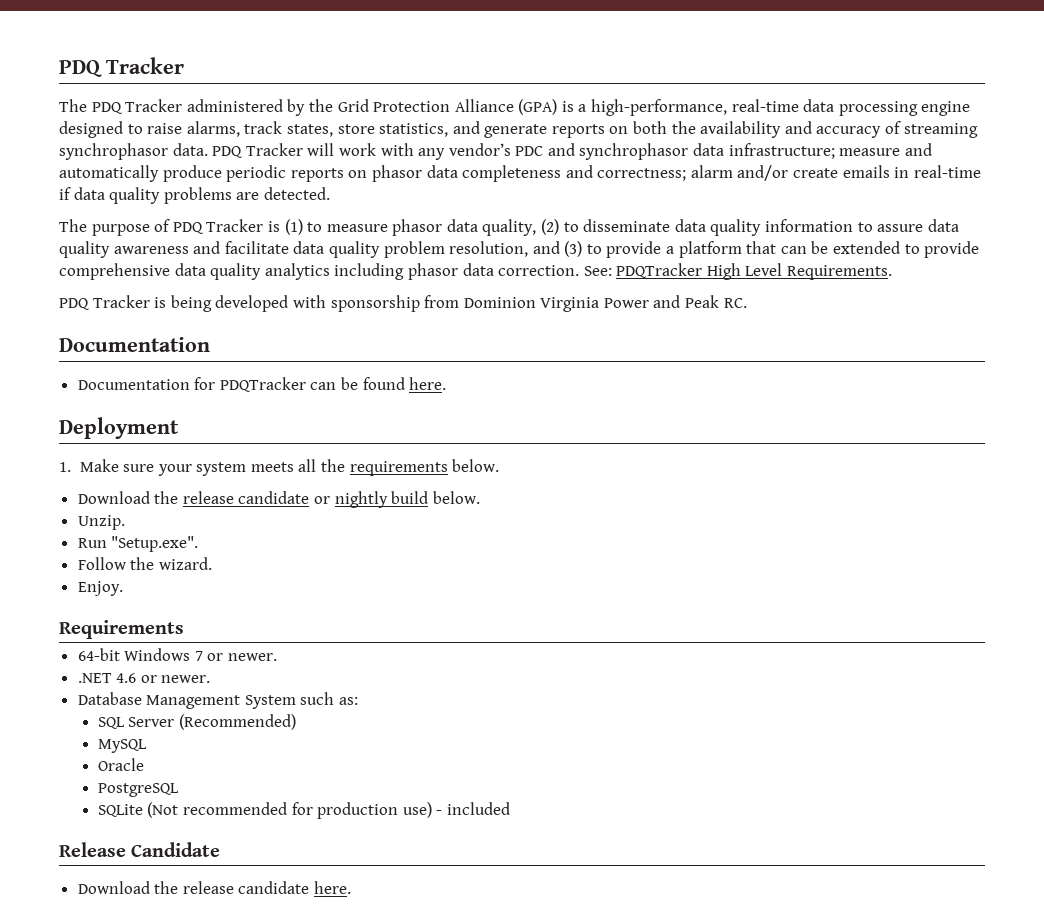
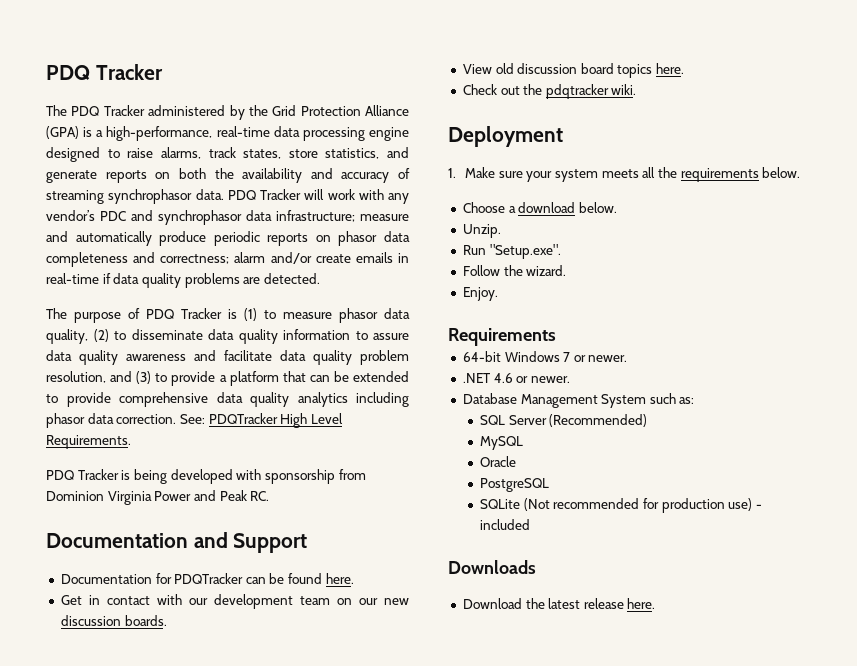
(210, 344) none -> [193,532,308,553] and Support
(447, 383) none -> [60,594,409,609] [60,615,167,626] [462,63,685,78] [462,84,637,99] // Get in contact with our development team on our new discussion boards. // View old discussion board topics here. // Check out the pdqtracker wiki.
[77,491,429,508] Download the release candidate or nightly build -> [462,202,576,213] Choose a download
[59,842,221,857] [77,881,310,894] Release Candidate // Download the release candidate -> [448,560,536,574] [462,598,624,609] Downloads // Download the latest release

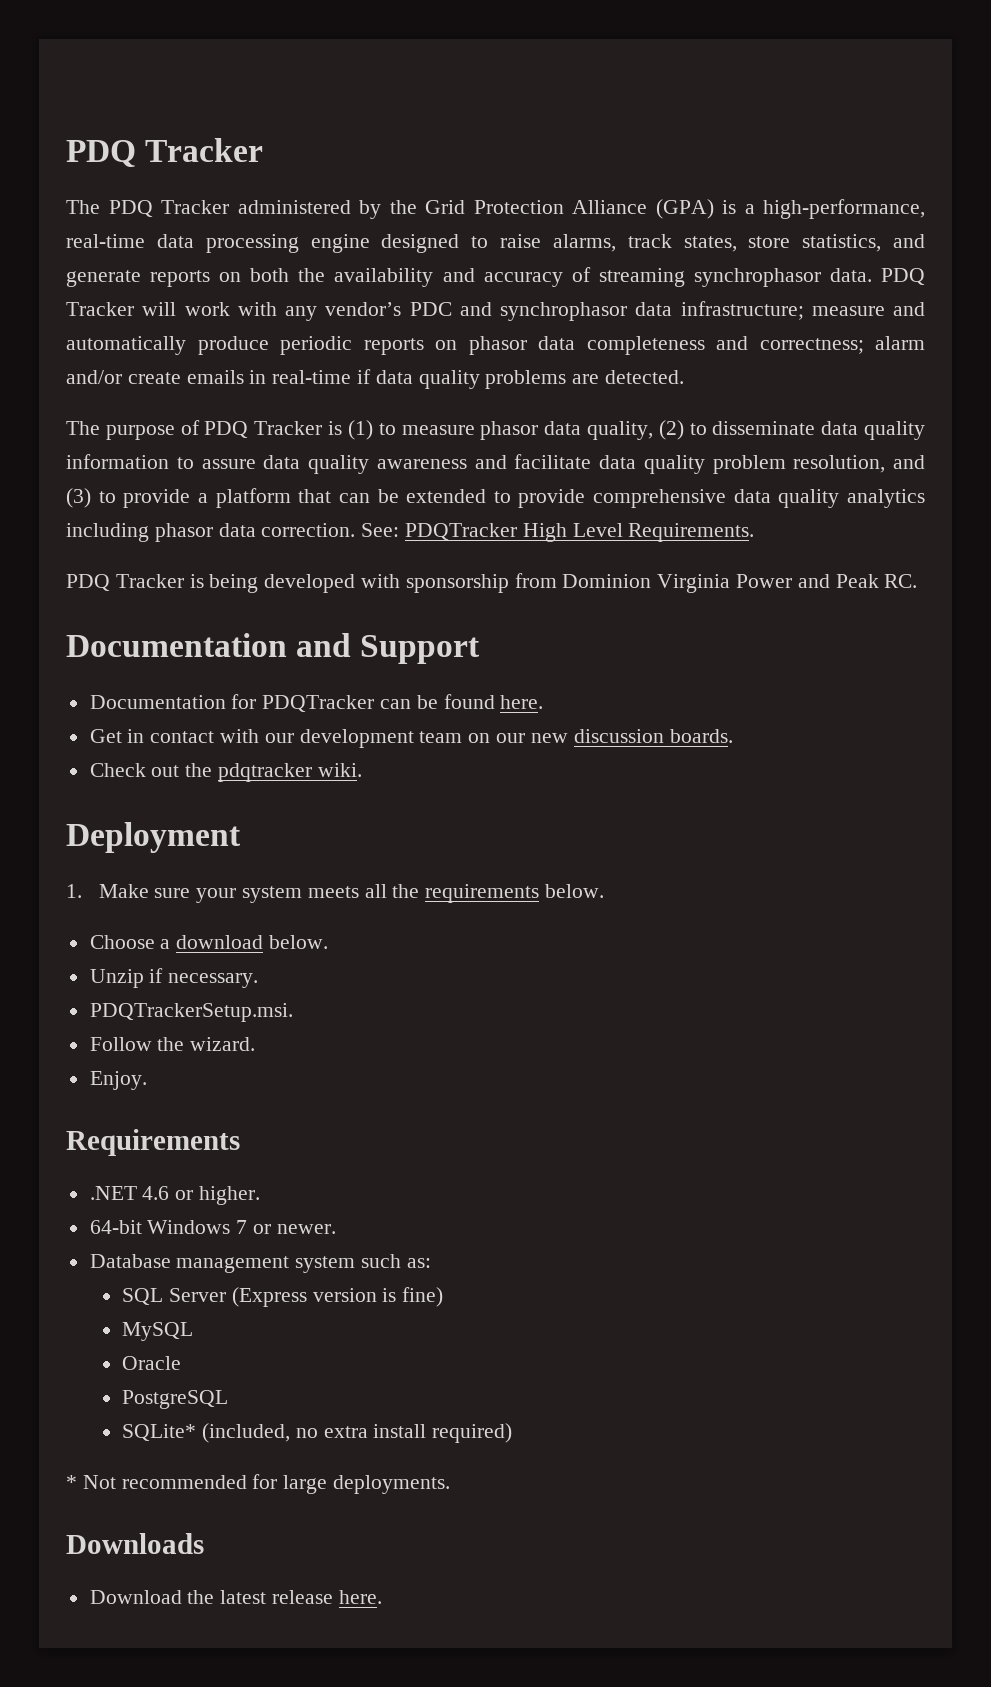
[462,63,685,78] // View old discussion board topics here. -> (733, 736) none
[462,224,501,238] [462,244,561,259] Unzip. // Run "Setup.exe". -> [89,968,259,988] [89,1003,293,1022] Unzip if necessary. // PDQTrackerSetup.msi.
(556, 337) none -> [89,1186,261,1205] // .NET 4.6 or higher.
[462,373,570,383] // .NET 4.6 or newer. -> (336, 1229) none
[520,394,647,408] Management System -> [176,1256,356,1273] management system
[549,414,648,427] (Recommended) -> [231,1287,444,1307] (Express version is fine)
[479,498,762,513] [479,519,530,530] SQLite (Not recommended for production use) - included -> [122,1423,513,1443] [66,1474,451,1494] SQLite* (included, no extra install required) // * Not recommended for large deployments.

